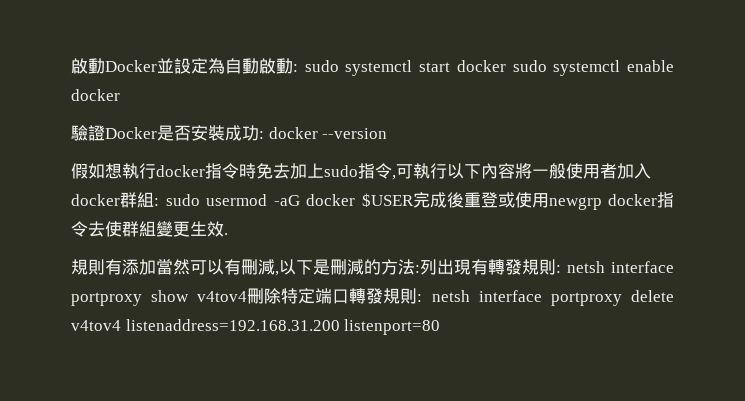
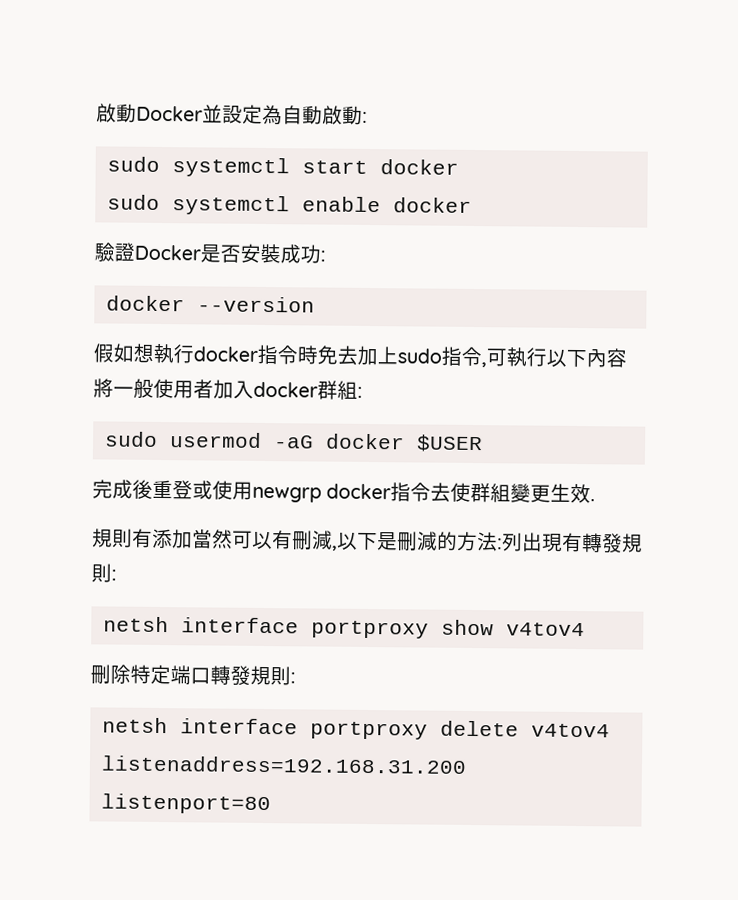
(298, 68) none -> (368, 117) //
(506, 66) none -> (459, 167) //
(264, 135) none -> (326, 256) //
(159, 202) none -> (363, 392) //
(414, 200) none -> (483, 443) //
(561, 269) none -> (117, 575) //
(248, 296) none -> (585, 629) //
(423, 298) none -> (296, 678) //

